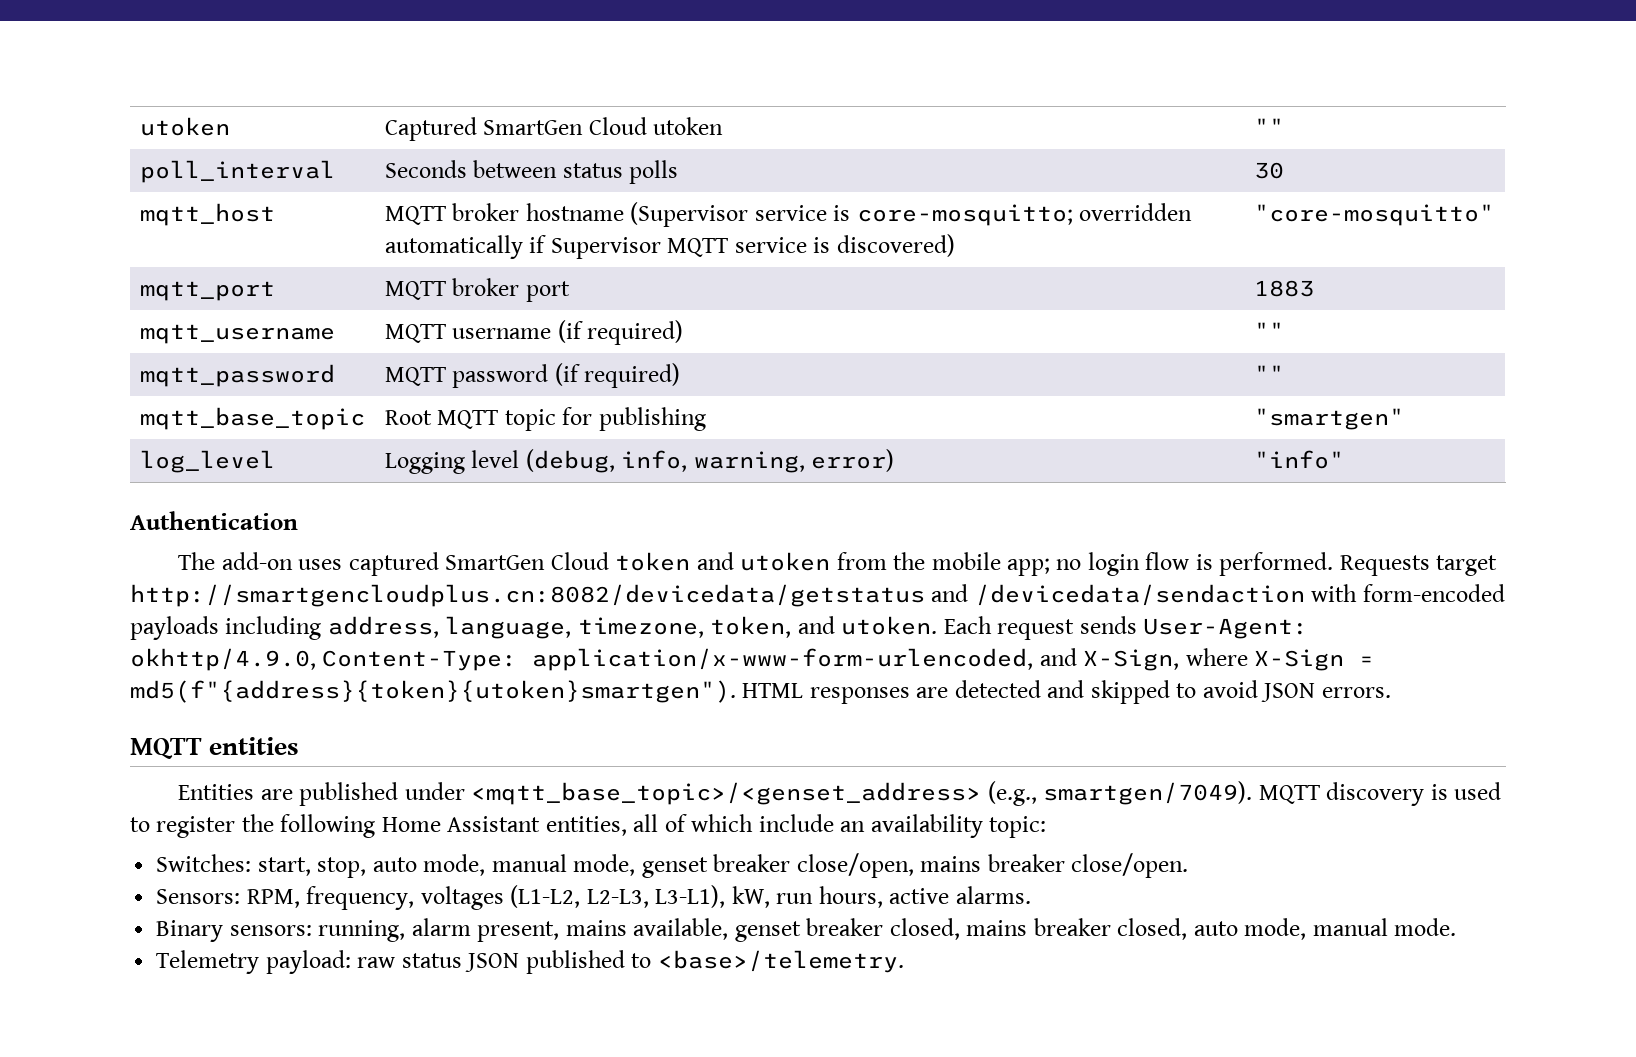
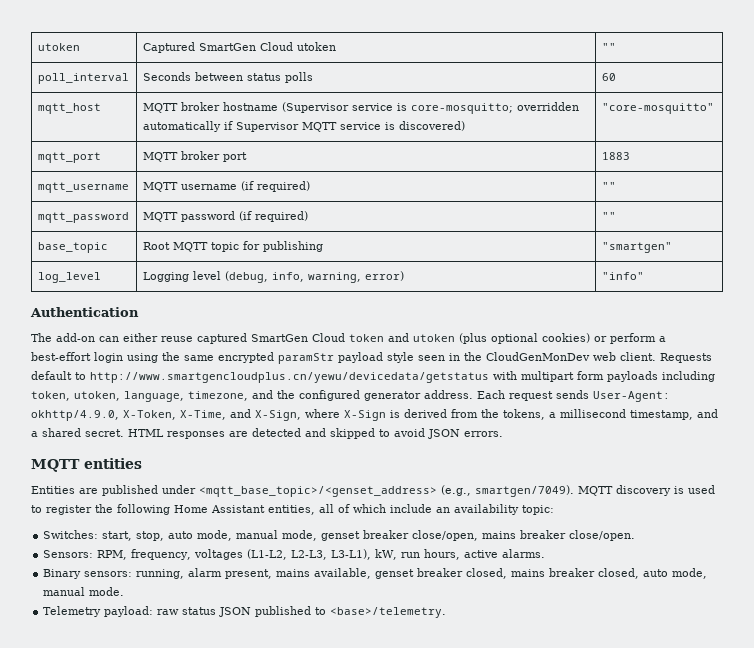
[1253,162,1284,179] 30 -> [601,73,616,81] 60
[139,407,365,430] mqtt_base_topic -> [37,242,108,253] base_topic
[298,559,343,570] uses -> [99,333,193,342] can either reuse
[836,552,1498,576] [130,584,1505,607] [130,616,938,640] from the mobile app; no login flow is performed. Requests target http://smartgencloudplus.cn:8082/devicedata/getstatus and /devicedata/sendaction with form-encoded payloads including address, language, timezone, token, and utoken. -> [459,333,666,344] [31,352,712,364] [31,371,715,383] [31,390,473,402] (plus optional cookies) or perform a best-effort login using the same encrypted paramStr payload style seen in the CloudGenMonDev web client. Requests default to http://www.smartgencloudplus.cn/yewu/devicedata/getstatus with multipart form payloads including token, utoken, language, timezone, and the configured generator address.
[322,648,1034,671] Content-Type: application/x-www-form-urlencoded, -> [123,410,226,420] X-Token, X-Time,
[1359,656,1375,666] [130,680,736,703] = md5(f"{address}{token}{utoken}smartgen"). -> [390,409,718,420] [31,428,124,437] is derived from the tokens, a millisecond timestamp, and a shared secret.

